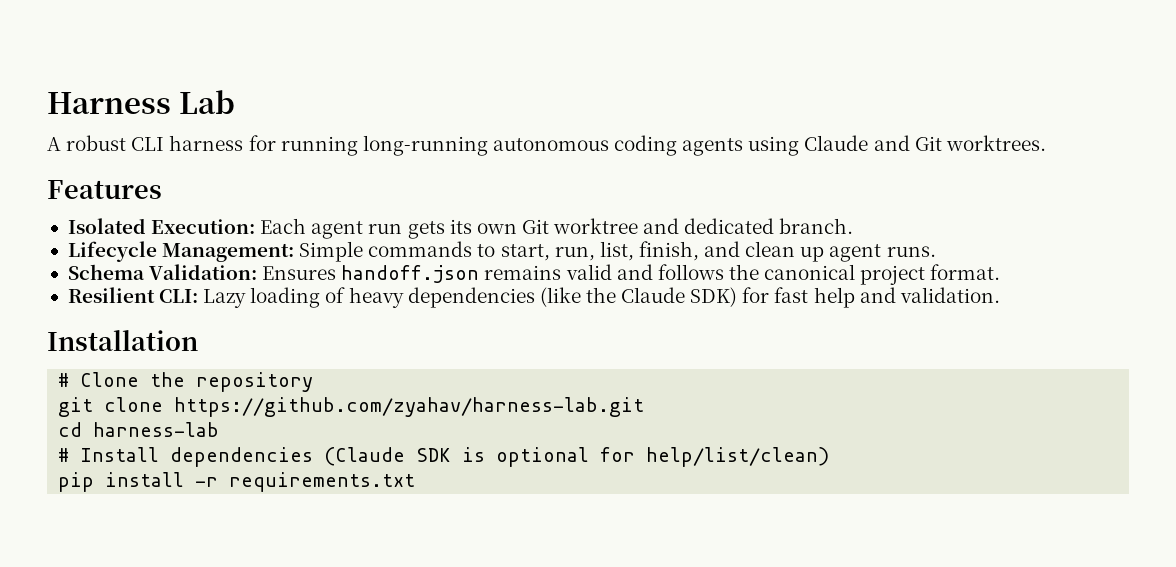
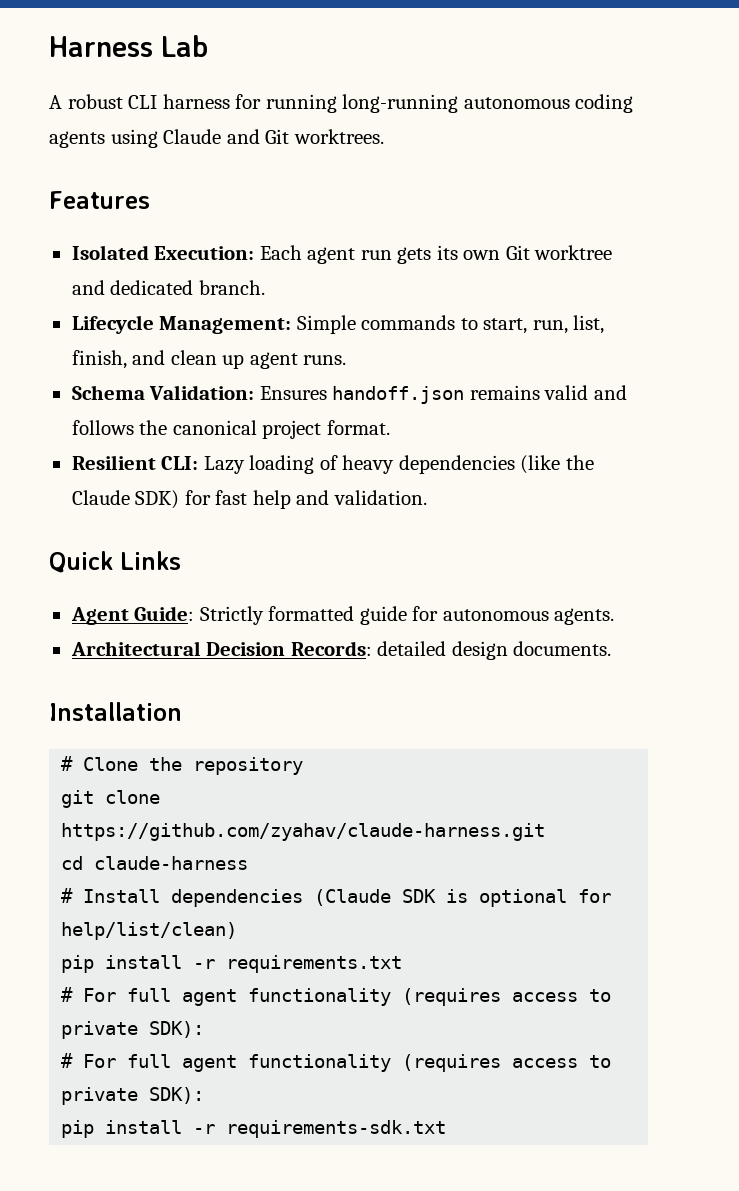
(1000, 295) none -> [49,551,181,573] [70,606,615,625] [70,641,612,660] // Quick Links // Agent Guide: Strictly formatted guide for autonomous agents. // Architectural Decision Records: detailed design documents.
[174,397,645,417] https://github.com/zyahav/harness-lab.git -> [61,823,546,841] https://github.com/zyahav/claude-harness.git
[93,422,220,437] harness-lab -> [94,856,249,870] claude-harness
(416, 482) none -> [61,987,612,1006] [61,1021,205,1039] [61,1053,612,1072] [61,1087,205,1105] [61,1120,447,1138] // # For full agent functionality (requires access to private SDK): // # For full agent functionality (requires access to private SDK): // pip install -r requirements-sdk.txt

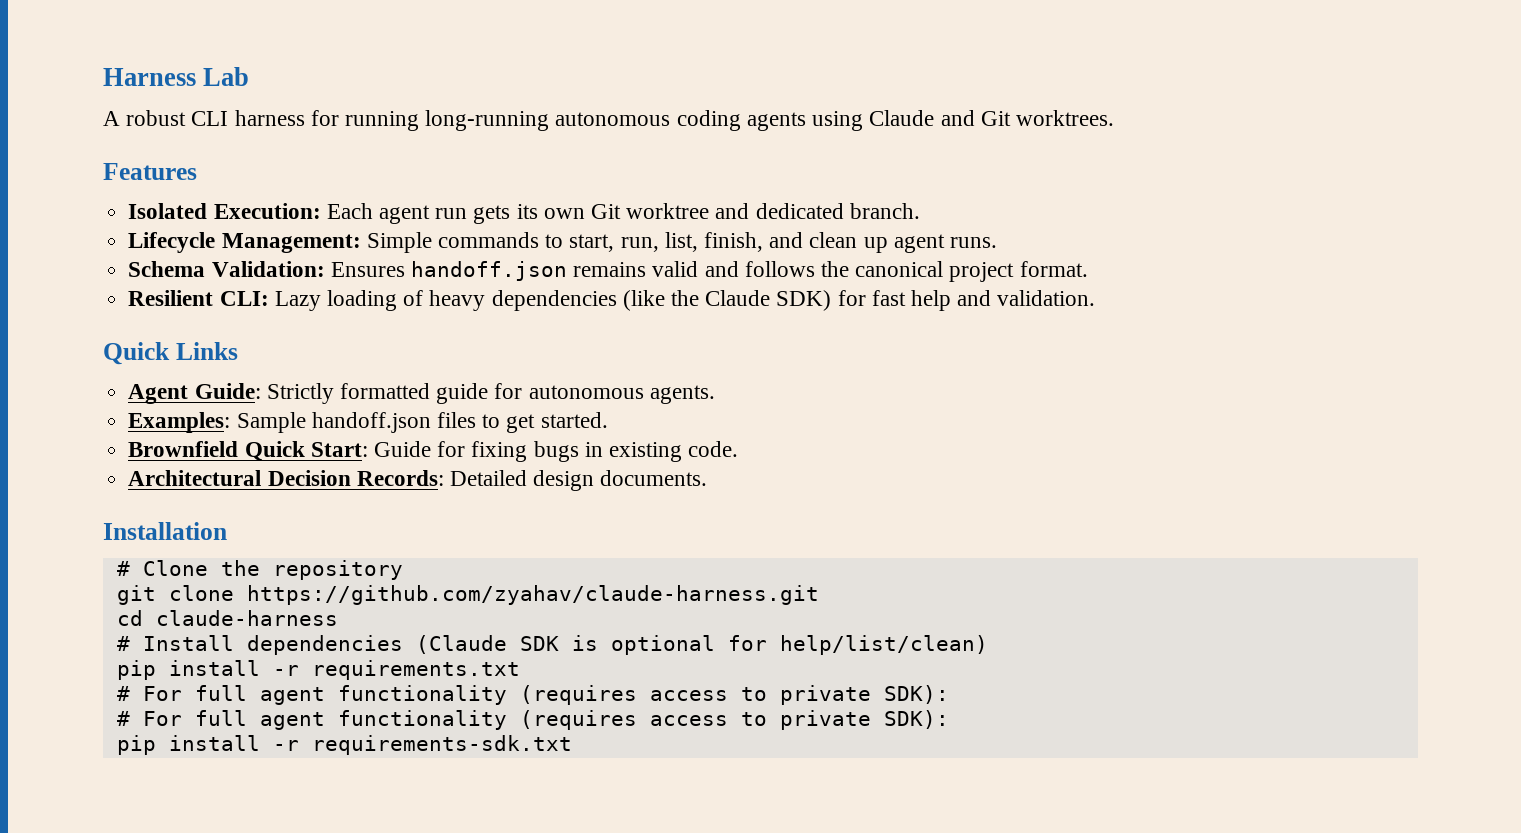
(615, 616) none -> [128,412,608,433] [128,441,739,462] // Examples: Sample handoff.json files to get started. // Brownfield Quick Start: Guide for fixing bugs in existing code.
[377,641,447,656] detailed -> [449,470,527,486] Detailed

